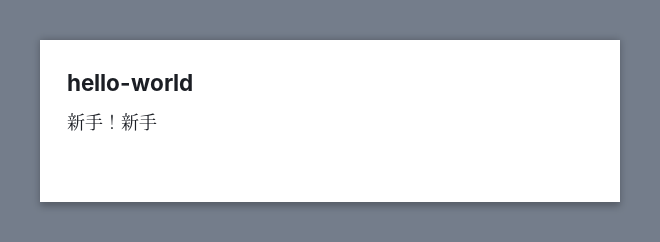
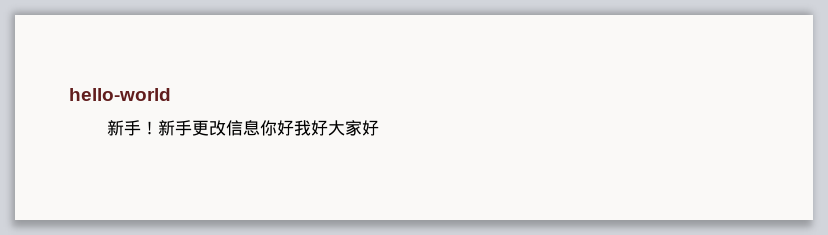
(157, 122) none -> [192,120,380,136] 更改信息你好我好大家好

